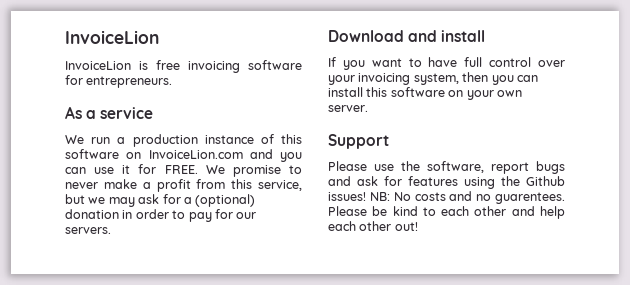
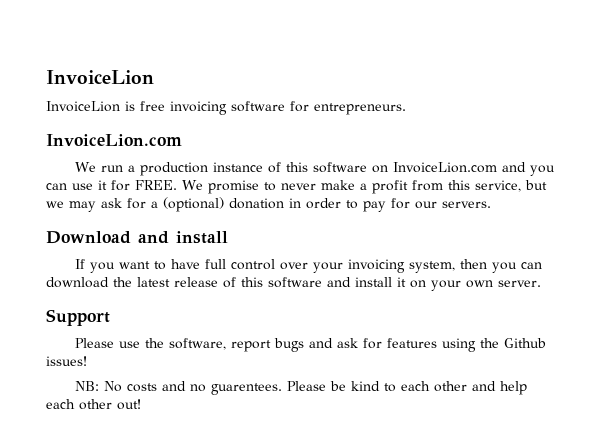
[65,106,154,119] As a service -> [46,134,182,146] InvoiceLion.com
[328,87,445,97] install this software -> [46,277,406,288] download the latest release of this software and install it
(366, 196) none -> (87, 361) //

